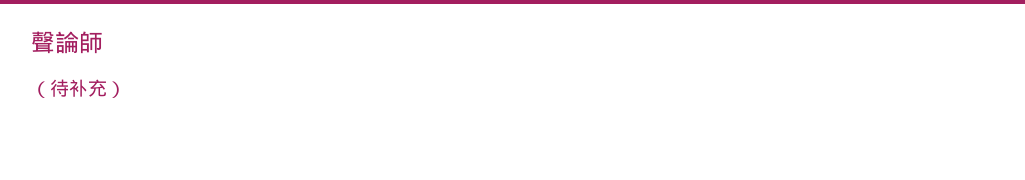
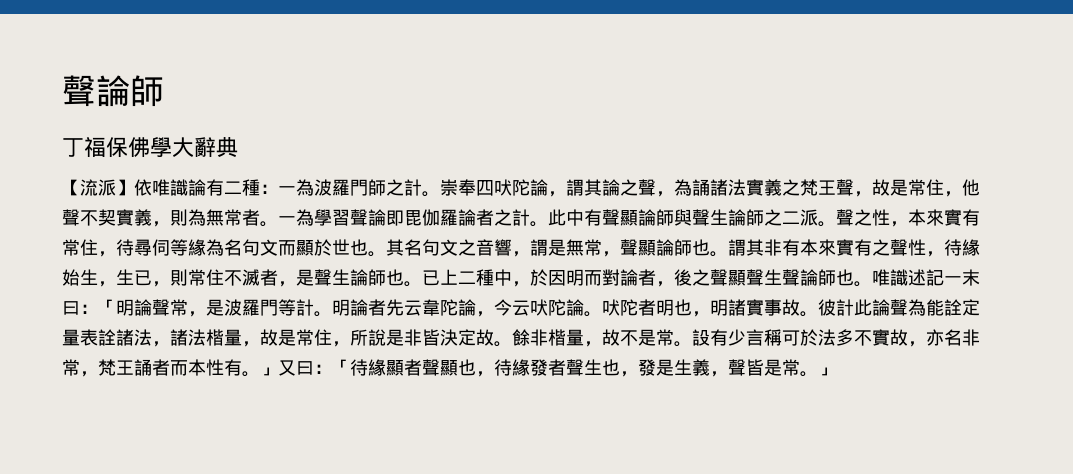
[31,79,126,98] （待补充） -> [62,137,238,158] [62,179,980,197] [62,209,980,227] [62,239,980,257] [62,269,980,287] [62,299,980,317] [62,329,980,347] [62,359,836,377] 丁福保佛學大辭典 // 【流派】依唯識論有二種：一為波羅門師之計。崇奉四吠陀論，謂其論之聲，為誦諸法實義之梵王聲，故是常住，他聲不契實義，則為無常者。一為學習聲論即毘伽羅論者之計。此中有聲顯論師與聲生論師之二派。聲之性，本來實有常住，待尋伺等緣為名句文而顯於世也。其名句文之音響，謂是無常，聲顯論師也。謂其非有本來實有之聲性，待緣始生，生已，則常住不滅者，是聲生論師也。已上二種中，於因明而對論者，後之聲顯聲生聲論師也。唯識述記一末曰：「明論聲常，是波羅門等計。明論者先云韋陀論，今云吠陀論。吠陀者明也，明諸實事故。彼計此論聲為能詮定量表詮諸法，諸法楷量，故是常住，所說是非皆決定故。餘非楷量，故不是常。設有少言稱可於法多不實故，亦名非常，梵王誦者而本性有。」又曰：「待緣顯者聲顯也，待緣發者聲生也，發是生義，聲皆是常。」

